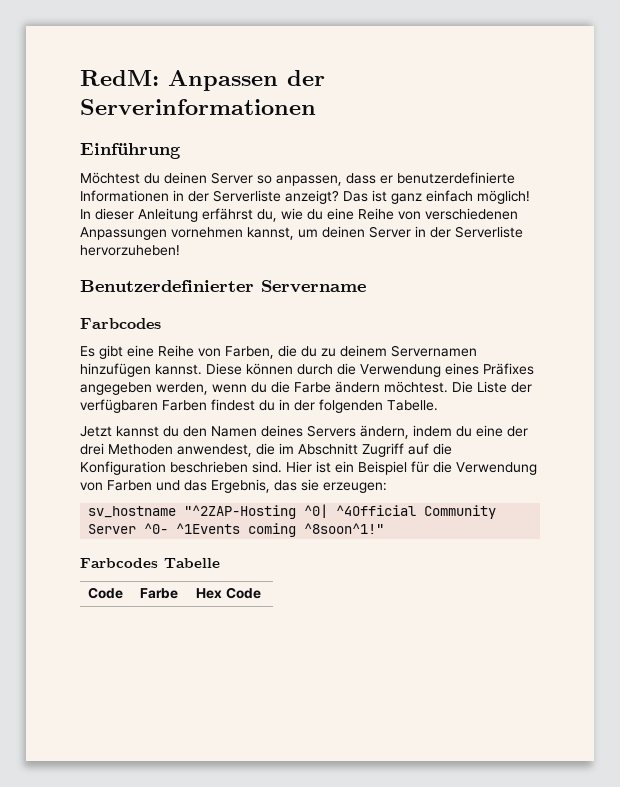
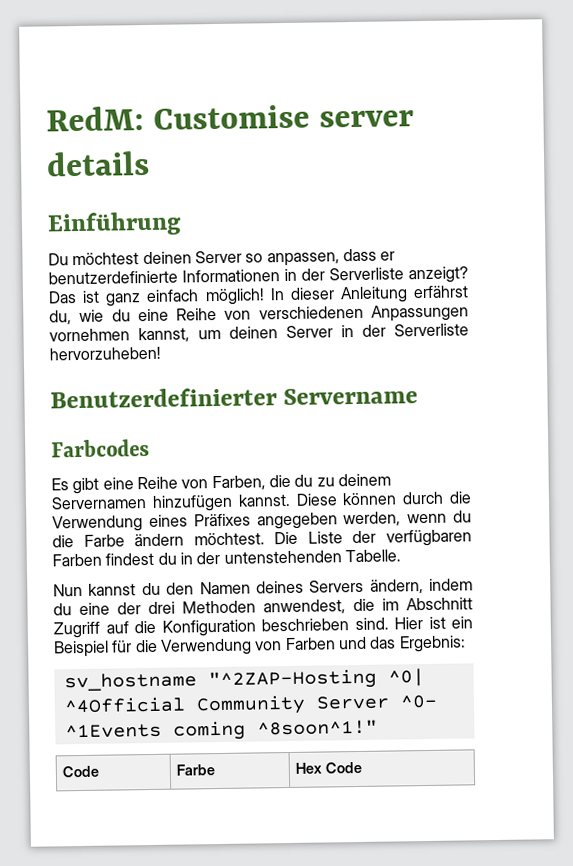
[168,70,325,91] [80,99,316,115] Anpassen der Serverinformationen -> [152,104,414,130] [46,150,150,177] Customise server details
[80,172,160,184] Möchtest du -> [48,252,140,266] Du möchtest
[319,399,383,413] folgenden -> [223,550,342,564] untenstehenden
[80,426,112,437] Jetzt -> [53,583,83,597] Nun
[211,479,387,493] Ergebnis, das sie erzeugen: -> [398,635,466,653] Ergebnis:
[80,558,220,568] // Farbcodes Tabelle -> (378, 727) none

